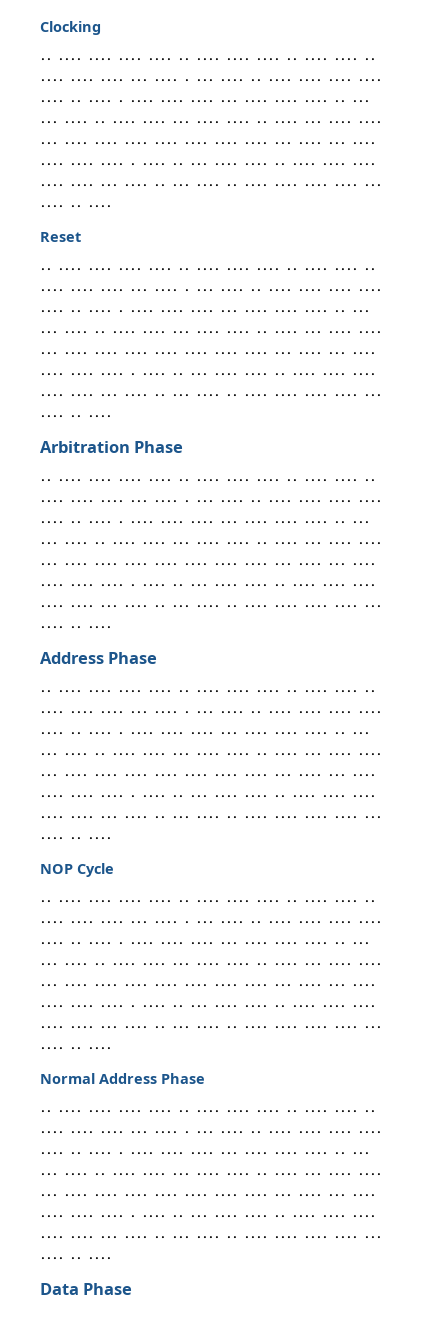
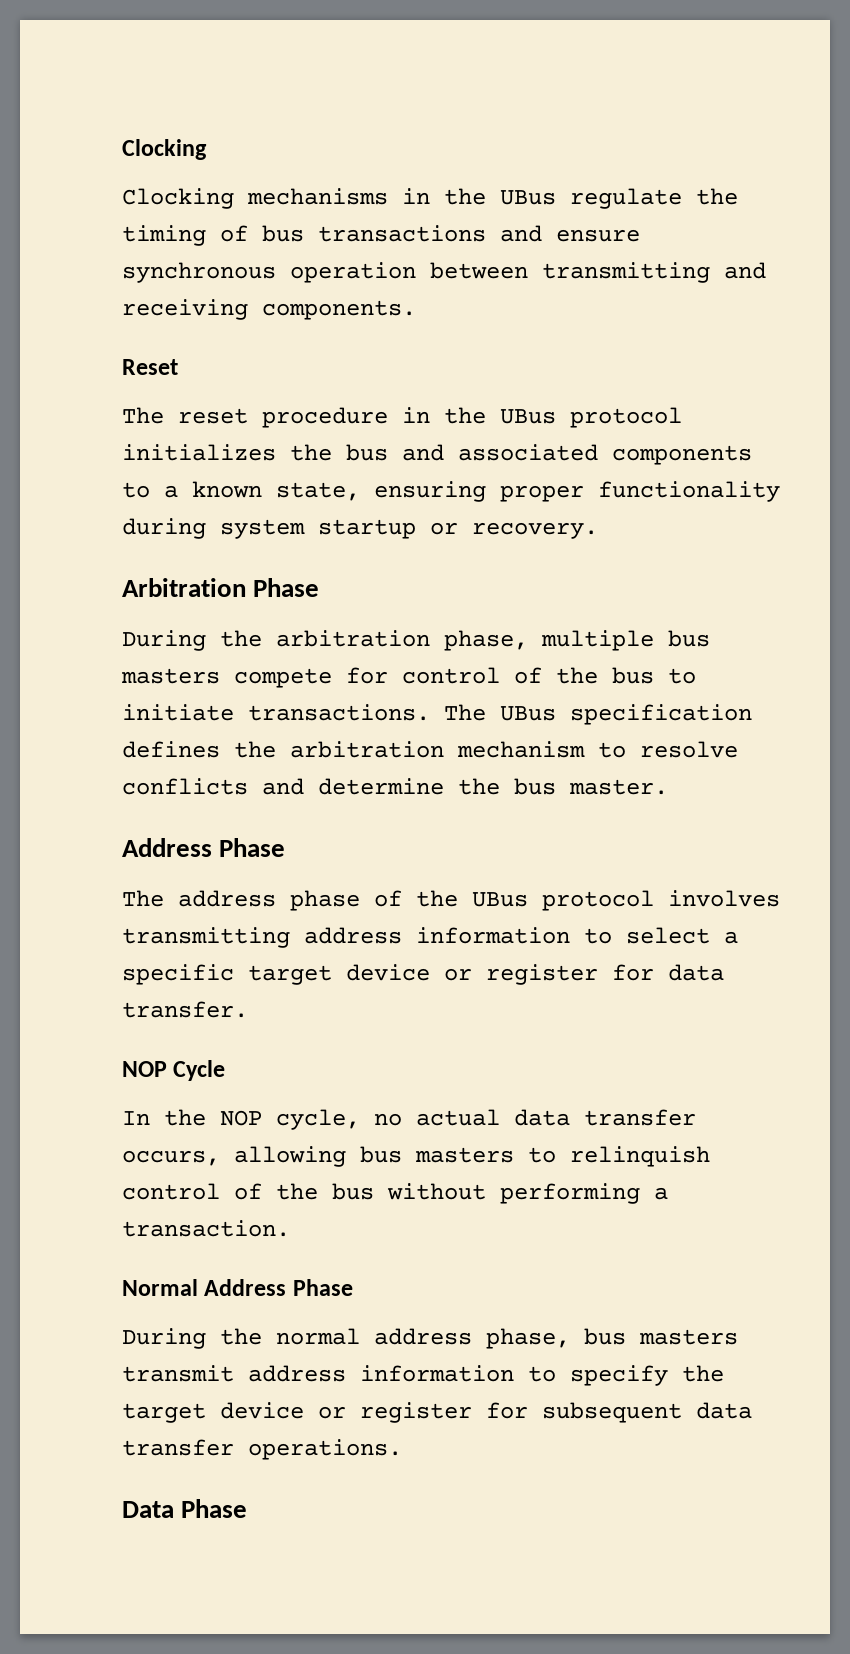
[40,58,376,61] [40,79,382,82] [40,100,370,103] [40,121,382,124] [40,142,376,145] [40,163,376,166] [40,184,382,187] [40,205,112,208] [40,232,81,242] [40,268,376,271] [40,289,382,292] [40,310,370,313] [40,331,382,334] [40,352,376,355] [40,373,376,376] [40,394,382,397] [40,415,112,418] [40,441,184,453] [40,479,376,482] [40,500,382,503] [40,521,370,524] [40,542,382,545] [40,563,376,566] [40,584,376,587] [40,605,382,608] [40,626,112,629] [40,652,158,664] [40,690,376,693] [40,711,382,714] [40,732,370,735] [40,753,382,756] [40,774,376,777] [40,795,376,798] [40,816,382,819] [40,837,112,840] [40,863,114,877] [40,900,376,903] [40,921,382,924] [40,942,370,945] [40,963,382,966] [40,984,376,987] [40,1005,376,1008] [40,1026,382,1029] [40,1047,112,1050] [40,1073,205,1084] [40,1110,376,1113] [40,1131,382,1134] [40,1152,370,1155] [40,1173,382,1176] [40,1194,376,1197] [40,1215,376,1218] [40,1236,382,1239] [40,1257,112,1260] .. .... .... .... .... .. .... .... .... .. .... .... .. .... .... .... ... .... . ... .... .. .... .... .... .... .... .. .... . .... .... .... ... .... .... .... .. ... ... .... .. .... .... ... .... .... .. .... ... .... .... ... .... .... .... .... .... .... .... ... .... ... .... .... .... .... . .... .. ... .... .... .. .... .... .... .... .... ... .... .. ... .... .. .... .... .... .... ... .... .. .... // Reset // .. .... .... .... .... .. .... .... .... .. .... .... .. .... .... .... ... .... . ... .... .. .... .... .... .... .... .. .... . .... .... .... ... .... .... .... .. ... ... .... .. .... .... ... .... .... .. .... ... .... .... ... .... .... .... .... .... .... .... ... .... ... .... .... .... .... . .... .. ... .... .... .. .... .... .... .... .... ... .... .. ... .... .. .... .... .... .... ... .... .. .... // Arbitration Phase // .. .... .... .... .... .. .... .... .... .. .... .... .. .... .... .... ... .... . ... .... .. .... .... .... .... .... .. .... . .... .... .... ... .... .... .... .. ... ... .... .. .... .... ... .... .... .. .... ... .... .... ... .... .... .... .... .... .... .... ... .... ... .... .... .... .... . .... .. ... .... .... .. .... .... .... .... .... ... .... .. ... .... .. .... .... .... .... ... .... .. .... // Address Phase // .. .... .... .... .... .. .... .... .... .. .... .... .. .... .... .... ... .... . ... .... .. .... .... .... .... .... .. .... . .... .... .... ... .... .... .... .. ... ... .... .. .... .... ... .... .... .. .... ... .... .... ... .... .... .... .... .... .... .... ... .... ... .... .... .... .... . .... .. ... .... .... .. .... .... .... .... .... ... .... .. ... .... .. .... .... .... .... ... .... .. .... // NOP Cycle // .. .... .... .... .... .. .... .... .... .. .... .... .. .... .... .... ... .... . ... .... .. .... .... .... .... .... .. .... . .... .... .... ... .... .... .... .. ... ... .... .. .... .... ... .... .... .. .... ... .... .... ... .... .... .... .... .... .... .... ... .... ... .... .... .... .... . .... .. ... .... .... .. .... .... .... .... .... ... .... .. ... .... .. .... .... .... .... ... .... .. .... // Normal Address Phase // .. .... .... .... .... .. .... .... .... .. .... .... .. .... .... .... ... .... . ... .... .. .... .... .... .... .... .. .... . .... .... .... ... .... .... .... .. ... ... .... .. .... .... ... .... .... .. .... ... .... .... ... .... .... .... .... .... .... .... ... .... ... .... .... .... .... . .... .. ... .... .... .. .... .... .... .... .... ... .... .. ... .... .. .... .... .... .... ... .... .. .... -> [122,188,738,209] [122,225,640,246] [122,262,766,283] [122,299,416,320] [122,359,178,375] [122,407,682,428] [122,444,752,465] [122,481,780,502] [122,518,598,539] [122,578,320,597] [122,630,710,651] [121,667,696,688] [122,704,752,725] [122,741,738,758] [122,778,668,795] [122,838,286,857] [122,890,780,911] [122,927,738,948] [122,964,724,985] [122,1001,248,1018] [122,1060,226,1081] [122,1109,696,1130] [122,1146,710,1167] [122,1183,668,1204] [122,1220,290,1237] [122,1279,353,1296] [122,1328,738,1349] [122,1365,724,1386] [122,1402,752,1423] [122,1439,402,1460] Clocking mechanisms in the UBus regulate the timing of bus transactions and ensure synchronous operation between transmitting and receiving components. // Reset // The reset procedure in the UBus protocol initializes the bus and associated components to a known state, ensuring proper functionality during system startup or recovery. // Arbitration Phase // During the arbitration phase, multiple bus masters compete for control of the bus to initiate transactions. The UBus specification defines the arbitration mechanism to resolve conflicts and determine the bus master. // Address Phase // The address phase of the UBus protocol involves transmitting address information to select a specific target device or register for data transfer. // NOP Cycle // In the NOP cycle, no actual data transfer occurs, allowing bus masters to relinquish control of the bus without performing a transaction. // Normal Address Phase // During the normal address phase, bus masters transmit address information to specify the target device or register for subsequent data transfer operations.

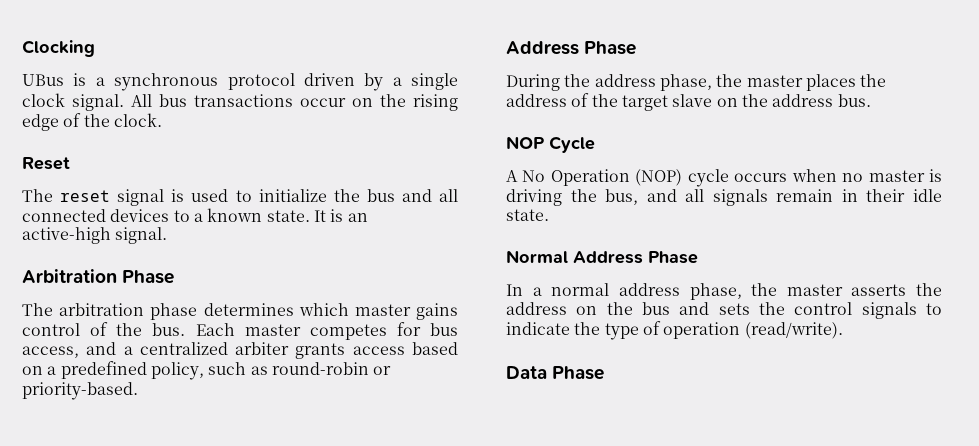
[122,188,738,209] [122,225,640,246] [122,262,766,283] [122,299,416,320] [122,359,178,375] [122,407,682,428] [122,444,752,465] [122,481,780,502] [122,518,598,539] [122,578,320,597] [122,630,710,651] [121,667,696,688] [122,704,752,725] [122,741,738,758] [122,778,668,795] [122,838,286,857] [122,890,780,911] [122,927,738,948] [122,964,724,985] [122,1001,248,1018] [122,1060,226,1081] [122,1109,696,1130] [122,1146,710,1167] [122,1183,668,1204] [122,1220,290,1237] Clocking mechanisms in the UBus regulate the timing of bus transactions and ensure synchronous operation between transmitting and receiving components. // Reset // The reset procedure in the UBus protocol initializes the bus and associated components to a known state, ensuring proper functionality during system startup or recovery. // Arbitration Phase // During the arbitration phase, multiple bus masters compete for control of the bus to initiate transactions. The UBus specification defines the arbitration mechanism to resolve conflicts and determine the bus master. // Address Phase // The address phase of the UBus protocol involves transmitting address information to select a specific target device or register for data transfer. // NOP Cycle // In the NOP cycle, no actual data transfer occurs, allowing bus masters to relinquish control of the bus without performing a transaction. -> [22,73,458,91] [22,93,458,111] [22,113,162,131] [22,157,70,170] [22,189,459,206] [22,208,368,222] [22,227,168,244] [22,269,175,284] [22,303,459,320] [22,322,458,340] [22,342,458,359] [22,361,392,380] [22,382,138,400] [506,41,637,55] [506,74,887,91] [506,93,871,111] [506,136,595,153] [506,169,943,187] [506,189,942,206] [506,209,549,221] UBus is a synchronous protocol driven by a single clock signal. All bus transactions occur on the rising edge of the clock. // Reset // The reset signal is used to initialize the bus and all connected devices to a known state. It is an active-high signal. // Arbitration Phase // The arbitration phase determines which master gains control of the bus. Each master competes for bus access, and a centralized arbiter grants access based on a predefined policy, such as round-robin or priority-based. // Address Phase // During the address phase, the master places the address of the target slave on the address bus. // NOP Cycle // A No Operation (NOP) cycle occurs when no master is driving the bus, and all signals remain in their idle state.
[122,1328,262,1349] During the -> [506,284,542,296] In a
[584,1328,738,1345] [122,1365,724,1386] [122,1402,752,1423] [122,1439,402,1460] bus masters transmit address information to specify the target device or register for subsequent data transfer operations. -> [751,283,942,296] [506,302,942,319] [506,321,843,340] the master asserts the address on the bus and sets the control signals to indicate the type of operation (read/write).

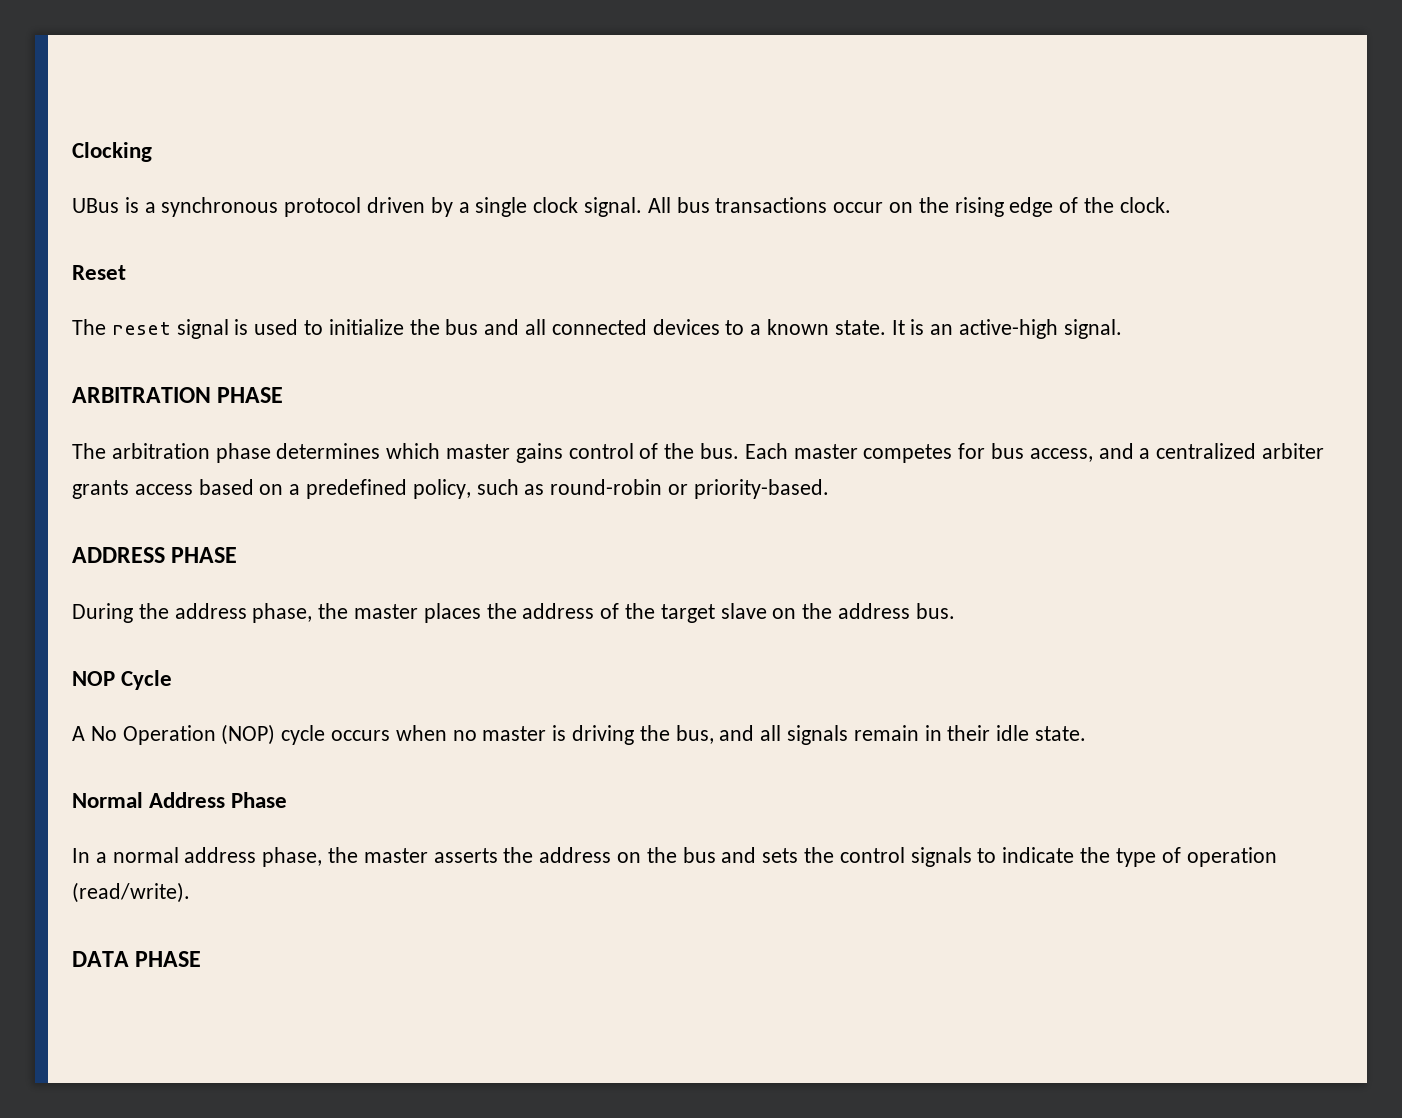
[22,269,175,284] Arbitration Phase -> [72,387,284,403] ARBITRATION PHASE
[506,41,637,55] Address Phase -> [72,547,238,563] ADDRESS PHASE
[506,366,605,380] Data Phase -> [72,951,202,967] DATA PHASE

